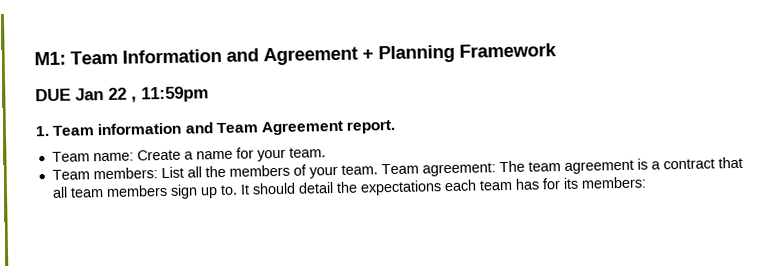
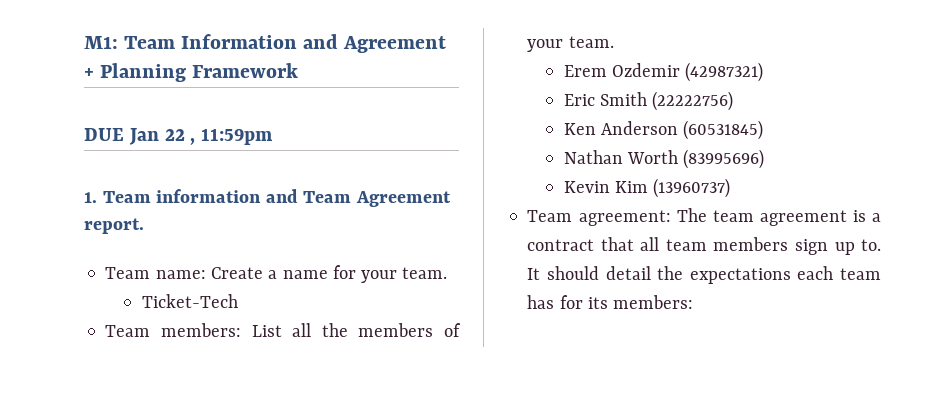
(326, 152) none -> [141,294,238,308] // Ticket-Tech
(378, 169) none -> [563,62,764,82] [563,91,734,111] [563,120,764,140] [563,149,765,169] [563,178,731,198] // Erem Ozdemir (42987321) // Eric Smith (22222756) // Ken Anderson (60531845) // Nathan Worth (83995696) // Kevin Kim (13960737) //

